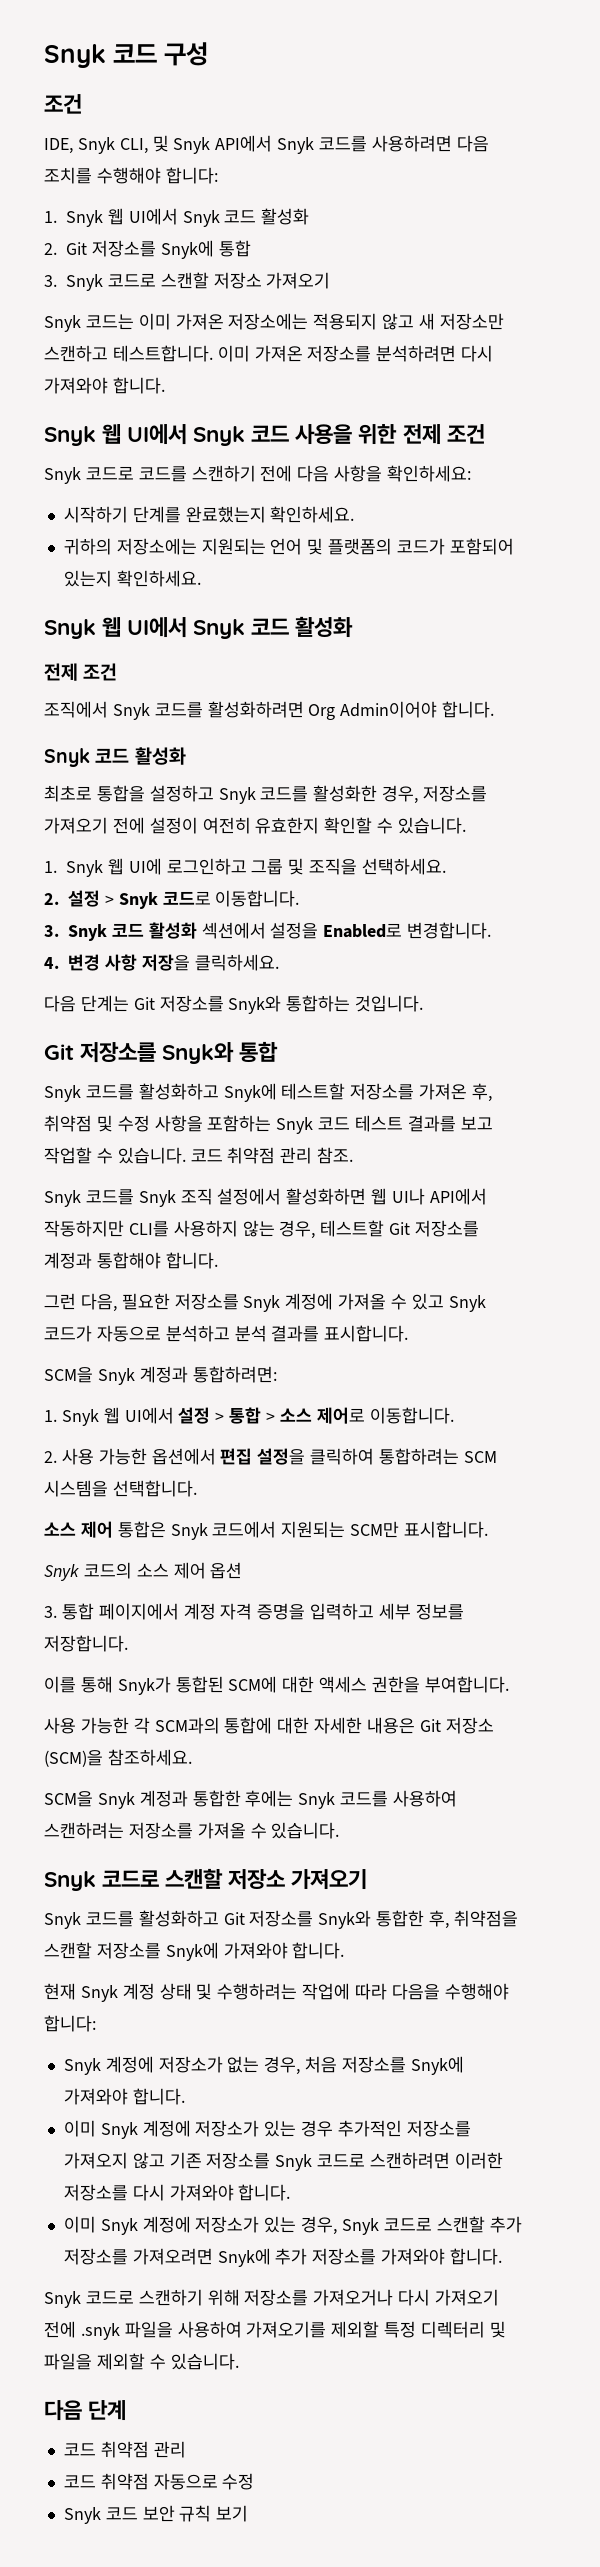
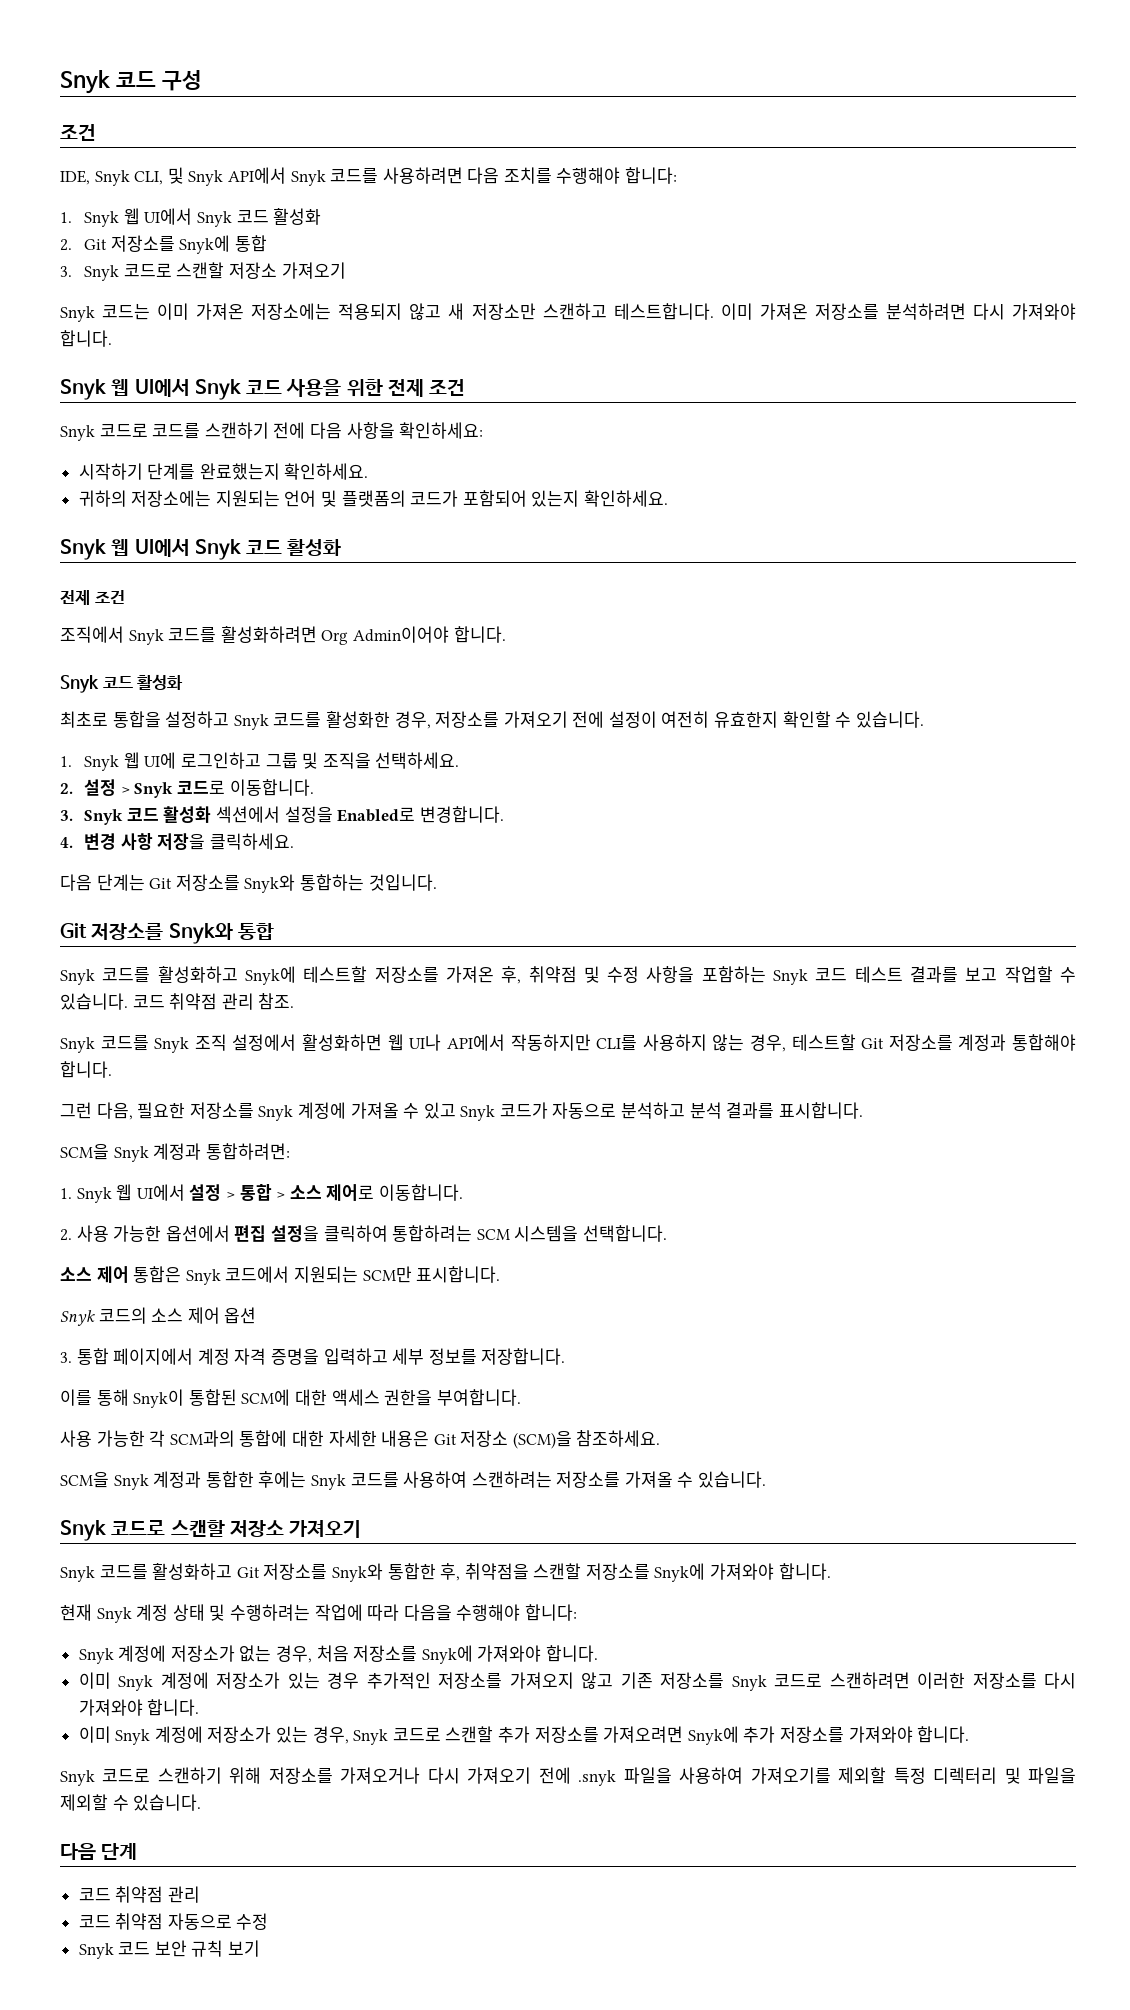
[117,1676,171,1695] Snyk가 -> [133,1389,185,1408] Snyk이

